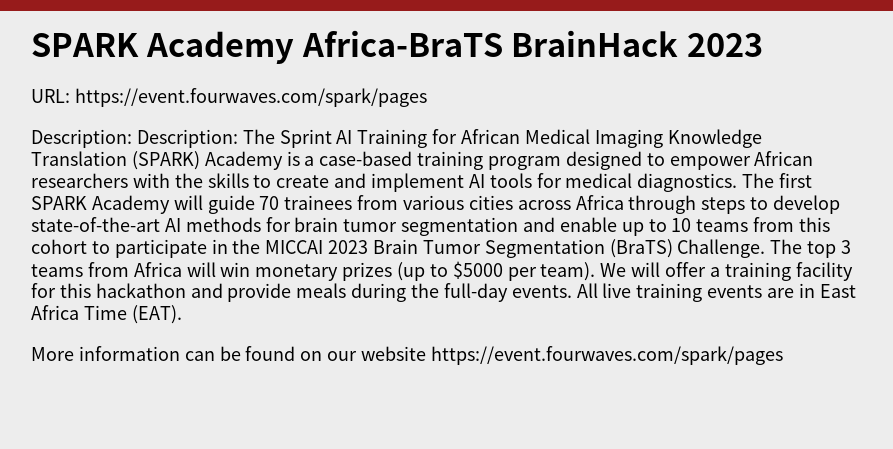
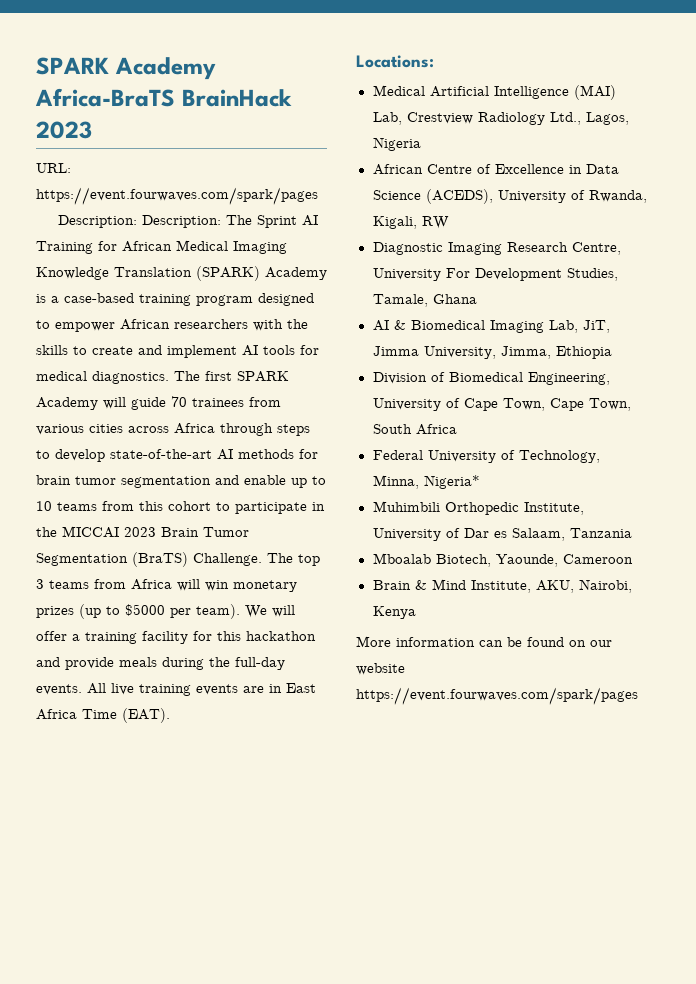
(182, 314) none -> [356,55,434,68] [372,85,616,100] [372,112,629,125] [372,137,421,151] [372,164,619,175] [372,189,647,204] [372,216,449,229] [372,242,621,255] [372,268,618,281] [372,294,477,307] [372,320,610,333] [372,346,612,359] [372,372,610,385] [372,398,631,411] [372,424,457,435] [372,450,600,463] [372,475,480,489] [372,501,584,515] [372,528,632,541] [372,553,633,567] [372,579,632,593] [372,606,416,619] // Locations: // Medical Artificial Intelligence (MAI) Lab, Crestview Radiology Ltd., Lagos, Nigeria // African Centre of Excellence in Data Science (ACEDS), University of Rwanda, Kigali, RW // Diagnostic Imaging Research Centre, University For Development Studies, Tamale, Ghana // AI & Biomedical Imaging Lab, JiT, Jimma University, Jimma, Ethiopia // Division of Biomedical Engineering, University of Cape Town, Cape Town, South Africa // Federal University of Technology, Minna, Nigeria* // Muhimbili Orthopedic Institute, University of Dar es Salaam, Tanzania // Mboalab Biotech, Yaounde, Cameroon // Brain & Mind Institute, AKU, Nairobi, Kenya

